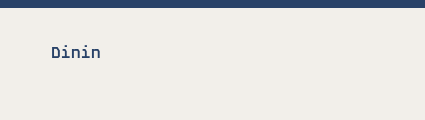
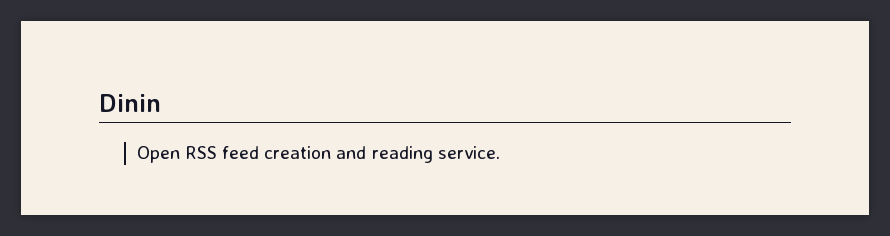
(101, 51) none -> [136,146,500,163] // Open RSS feed creation and reading service.

